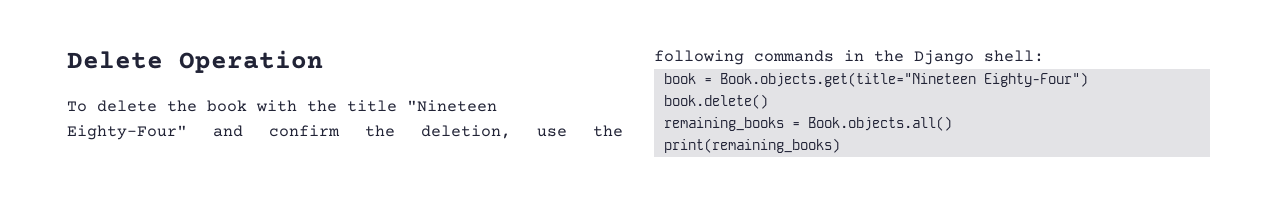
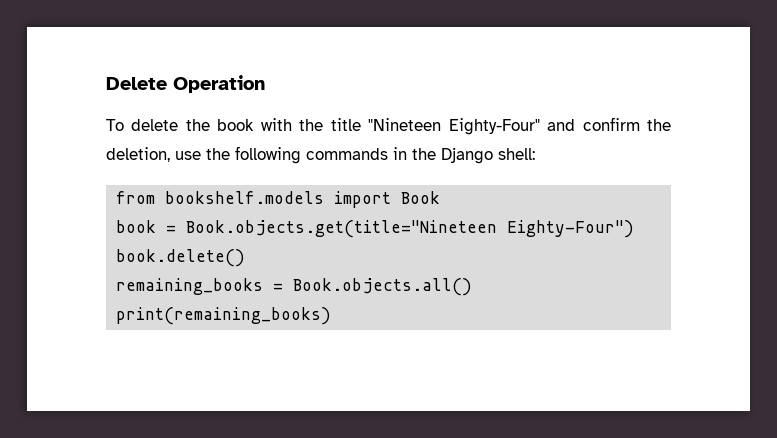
(1044, 56) none -> [116,191,441,208] // from bookshelf.models import Book

